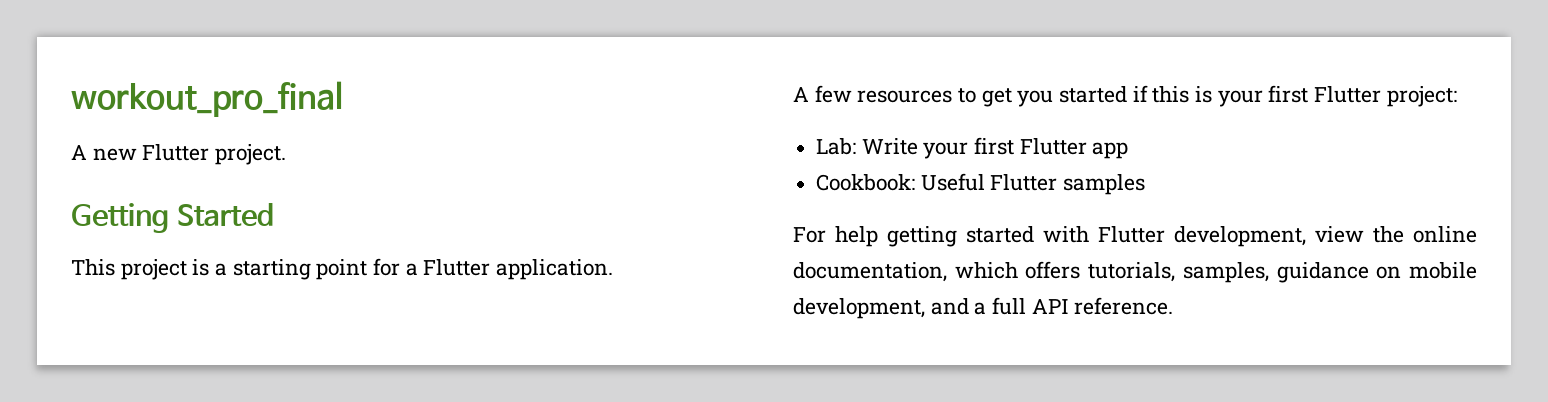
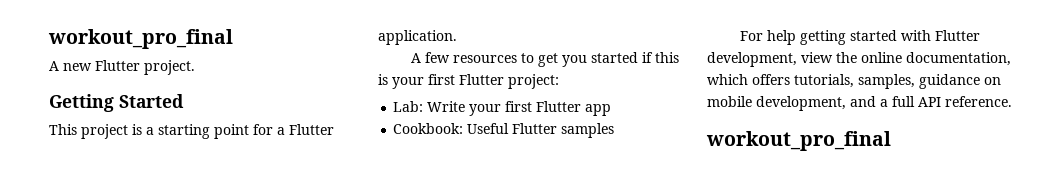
(1174, 306) none -> [706,131,891,151] // workout_pro_final

